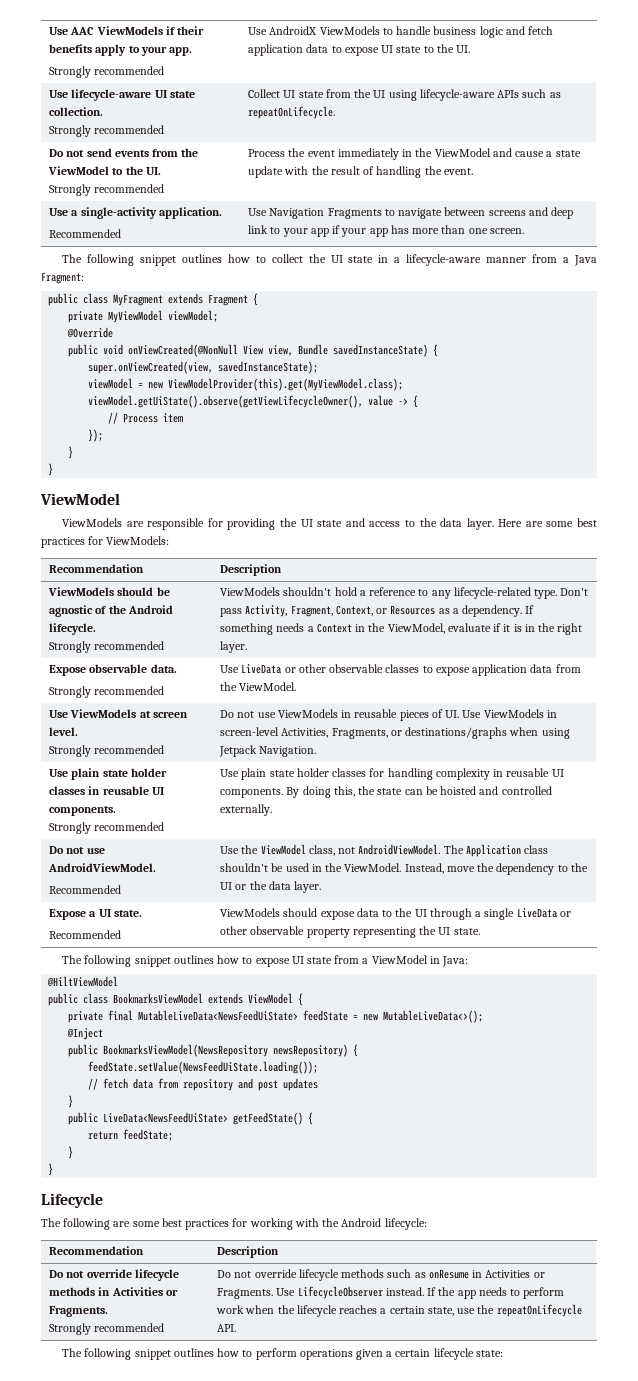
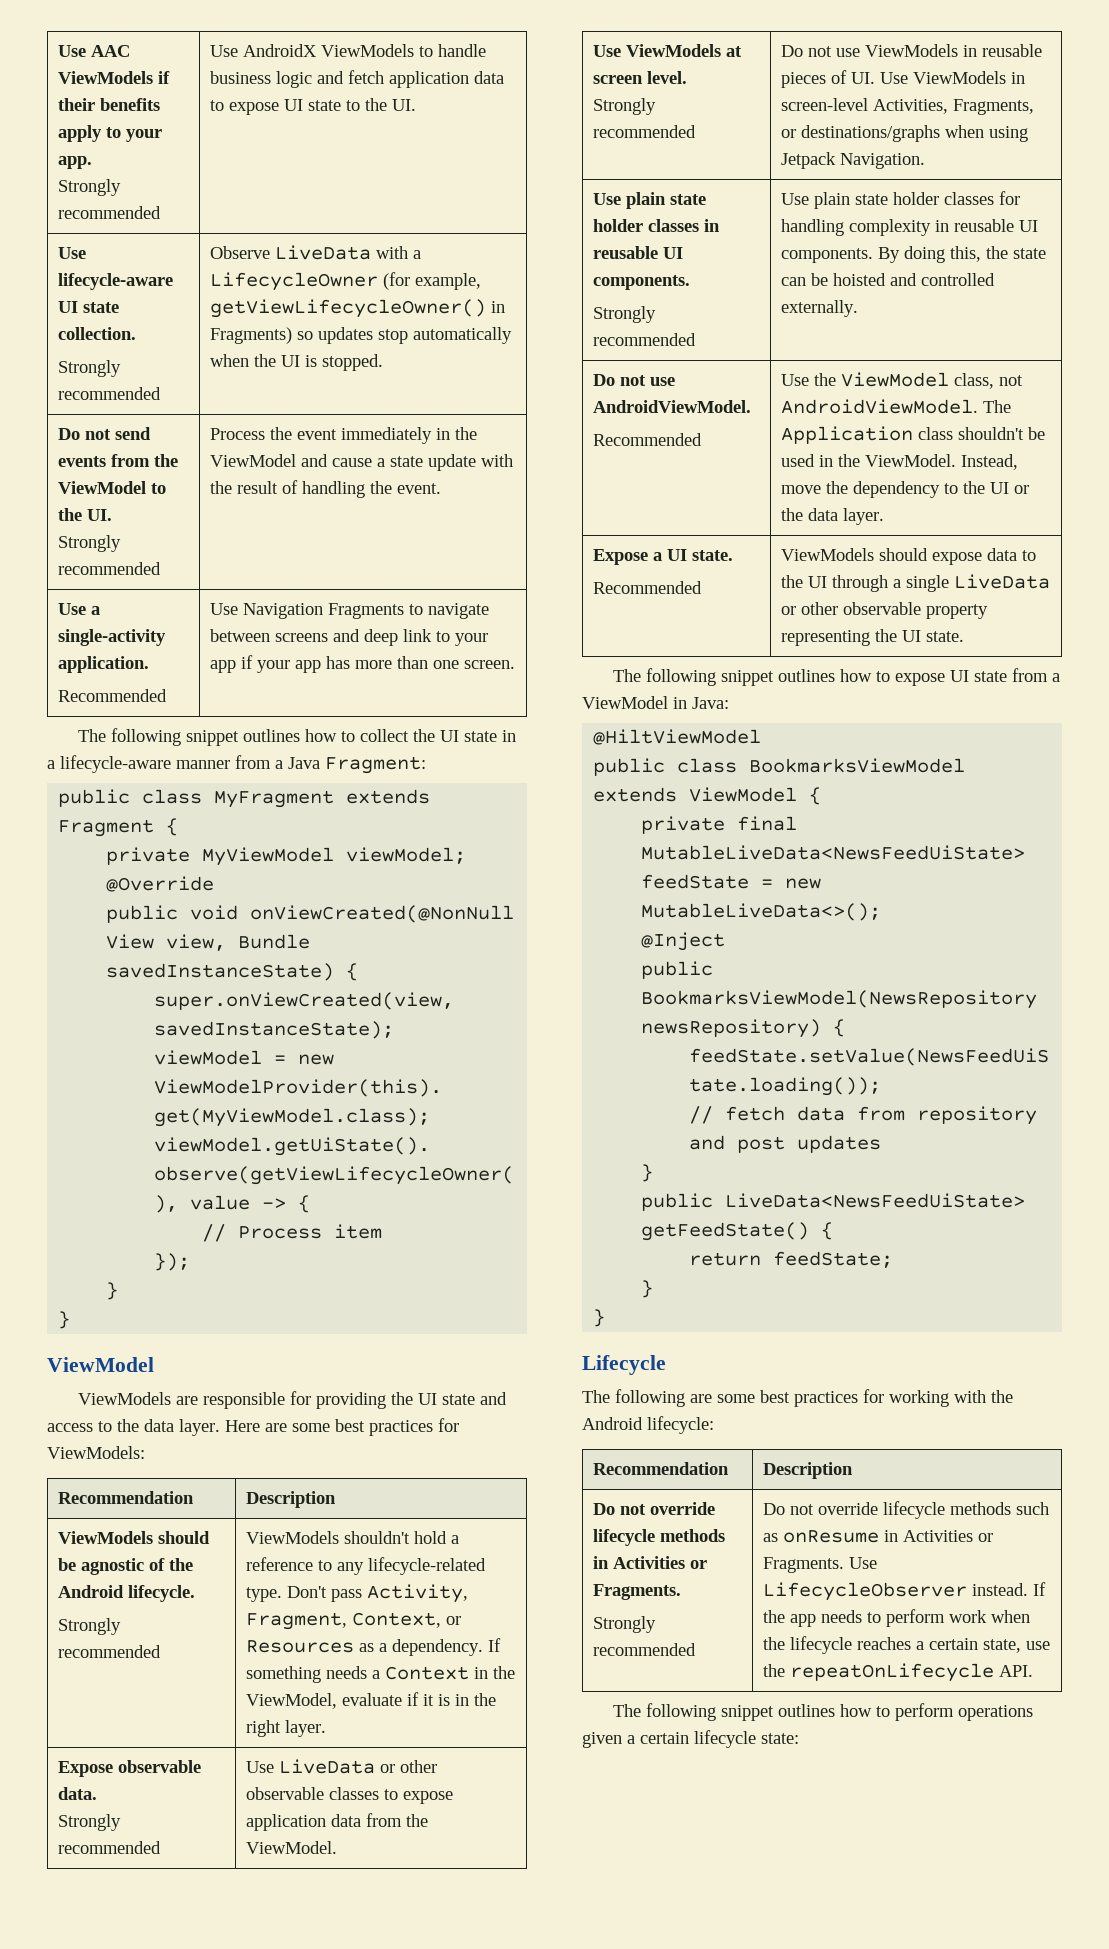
[248,89,561,101] [248,106,336,119] Collect UI state from the UI using lifecycle-aware APIs such as repeatOnLifecycle. -> [209,245,421,260] [209,272,481,291] [209,299,505,318] [209,327,512,344] [209,354,383,371] Observe LiveData with a LifecycleOwner (for example, getViewLifecycleOwner() in Fragments) so updates stop automatically when the UI is stopped.

